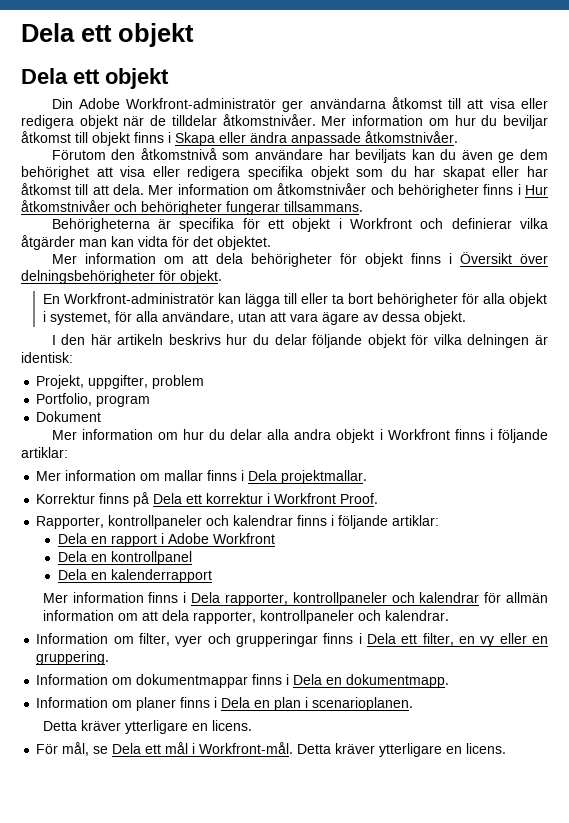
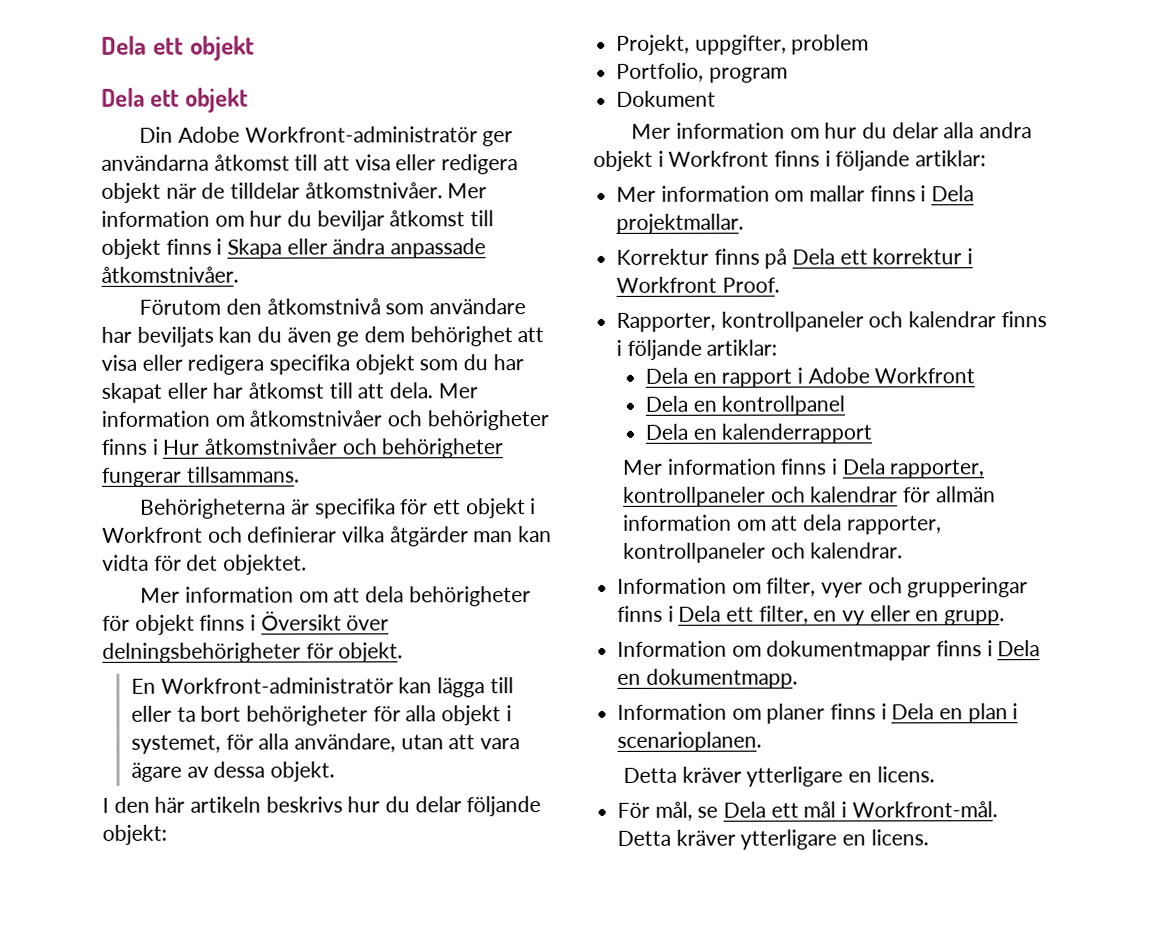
[367,334,548,348] [21,352,73,363] objekt för vilka delningen är identisk: -> [102,824,167,845] objekt:
[36,651,110,665] gruppering. -> [944,610,1006,626] grupp.

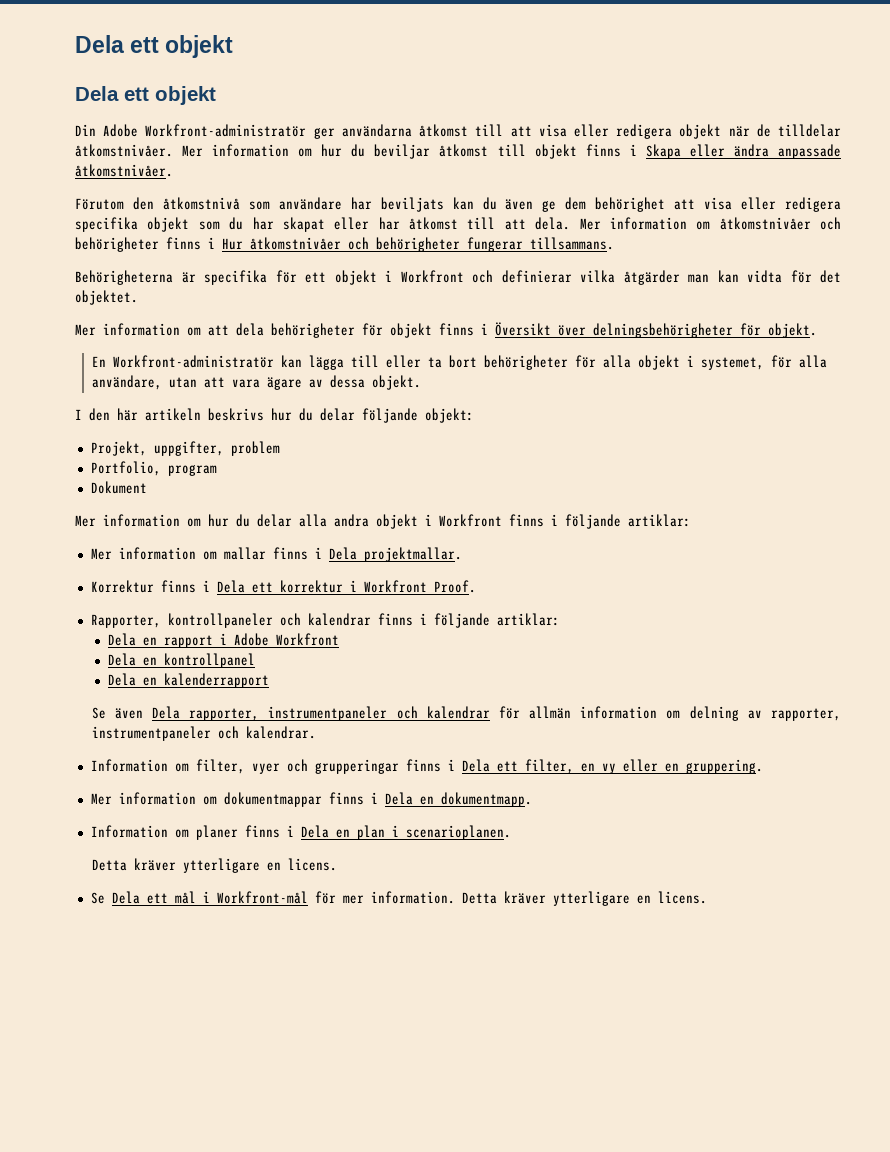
[764,248,788,269] på -> [202,580,210,592] i
[622,458,839,475] Mer information finns i -> [91,707,143,719] Se även
[623,486,767,507] kontrollpaneler -> [268,706,388,721] instrumentpaneler
[771,514,942,535] [623,542,767,563] att dela rapporter, kontrollpaneler -> [689,706,841,721] [91,726,211,741] delning av rapporter, instrumentpaneler
[944,610,1006,626] [617,640,728,657] grupp. // Information -> [685,759,763,774] [90,792,196,805] gruppering. // Mer information
[617,801,719,821] För mål, se -> [90,892,105,904] Se
[851,801,998,818] Workfront-mål. -> [216,891,455,904] Workfront-mål för mer information.

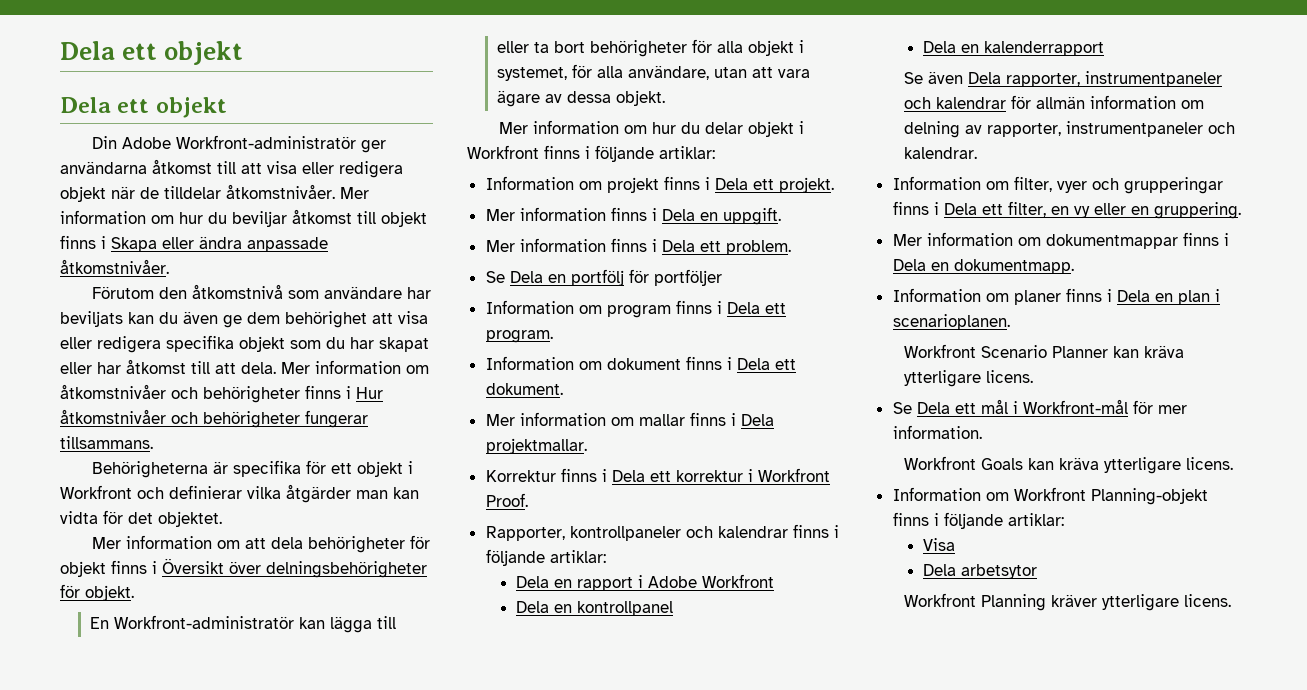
[75,408,474,423] [90,441,280,456] [90,461,217,476] [90,481,147,494] // I den här artikeln beskrivs hur du delar följande objekt: // Projekt, uppgifter, problem // Portfolio, program // Dokument -> (666, 98) none
[299,514,369,527] alla andra -> (744, 128) none
(691, 520) none -> [485,176,834,193] [485,207,781,225] [485,238,791,255] [485,269,722,286] [485,300,786,318] [485,330,553,343] [485,356,796,370] [485,383,563,395] // Information om projekt finns i Dela ett projekt. // Mer information finns i Dela en uppgift. // Mer information finns i Dela ett problem. // Se Dela en portfölj för portföljer // Information om program finns i Dela ett program. // Information om dokument finns i Dela ett dokument.
[91,858,281,873] Detta kräver ytterligare en -> [904,344,1185,358] [904,370,982,387] Workfront Scenario Planner kan kräva ytterligare
[461,891,651,906] Detta kräver ytterligare en -> [904,456,1234,474] [892,487,1208,505] [892,512,1064,529] [922,538,955,551] [922,564,1037,579] [904,593,1180,611] // Workfront Goals kan kräva ytterligare licens. // Information om Workfront Planning-objekt finns i följande artiklar: // Visa // Dela arbetsytor // Workfront Planning kräver ytterligare

